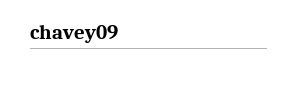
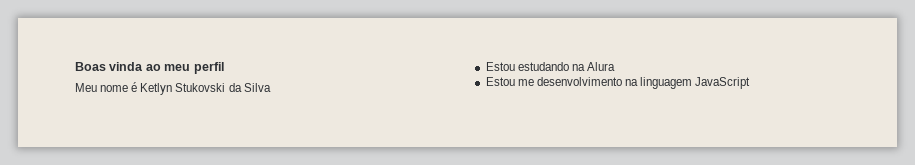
[30,24,118,43] chavey09 -> [75,62,224,74] [75,82,271,95] [485,62,615,71] [485,77,751,89] Boas vinda ao meu perfil // Meu nome é Ketlyn Stukovski da Silva // Estou estudando na Alura // Estou me desenvolvimento na linguagem JavaScript

